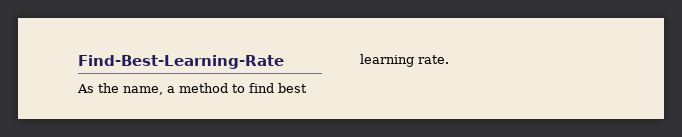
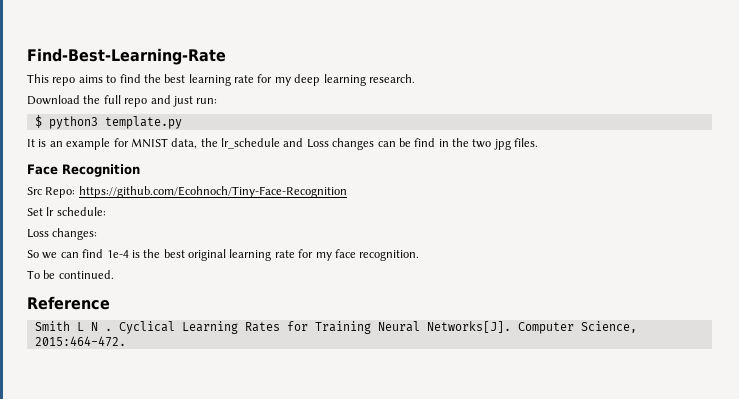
[77,83,228,95] As the name, a method -> [27,74,103,86] This repo aims
(274, 88) none -> [143,74,161,83] the
[418,55,449,64] rate. -> [234,74,415,86] [27,95,218,107] [34,115,182,129] [27,138,539,150] [27,164,140,177] [27,186,347,198] [27,207,106,216] [27,228,98,240] [27,249,420,261] [27,270,114,279] [27,296,110,310] [34,321,637,334] [34,336,126,347] rate for my deep learning research. // Download the full repo and just run: // $ python3 template.py // It is an example for MNIST data, the lr_schedule and Loss changes can be find in the two jpg files. // Face Recognition // Src Repo: https://github.com/Ecohnoch/Tiny-Face-Recognition // Set lr schedule: // Loss changes: // So we can find 1e-4 is the best original learning rate for my face recognition. // To be continued. // Reference // Smith L N . Cyclical Learning Rates for Training Neural Networks[J]. Computer Science, 2015:464-472.

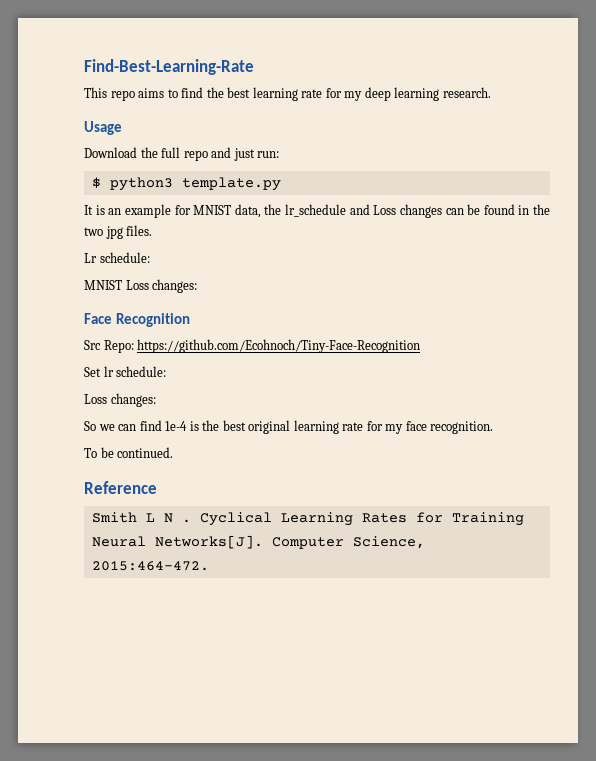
(415, 78) none -> [84,121,122,135] // Usage
[414,138,436,147] find -> [483,204,515,215] found
(539, 142) none -> [84,252,150,263] [84,279,198,293] // Lr schedule: // MNIST Loss changes:

